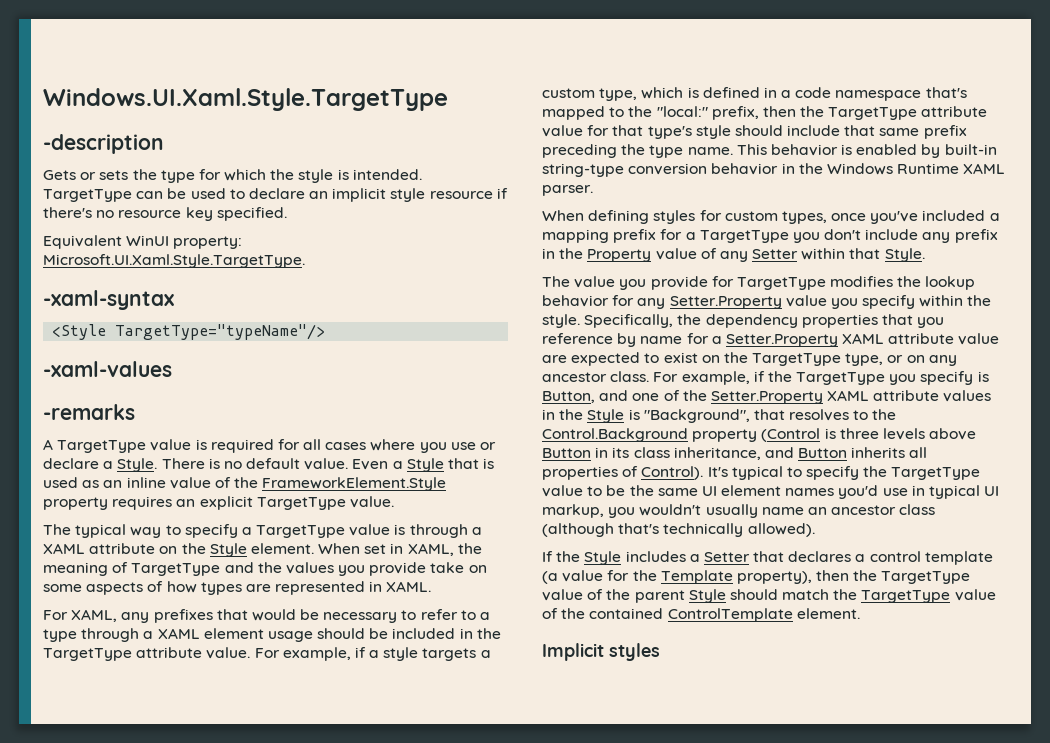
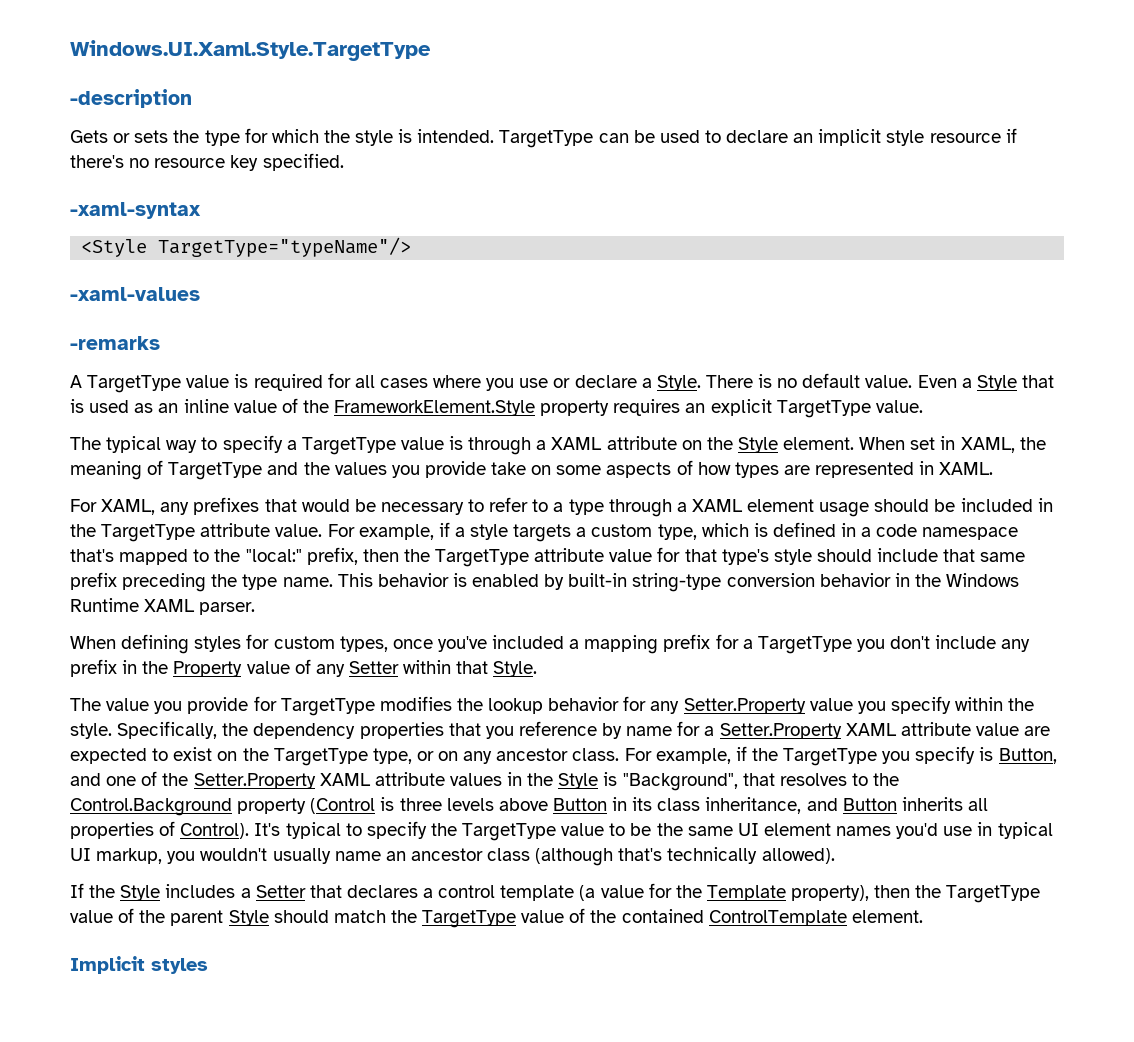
[43,235,243,249] [43,254,305,268] // Equivalent WinUI property: Microsoft.UI.Xaml.Style.TargetType. -> (344, 162) none

